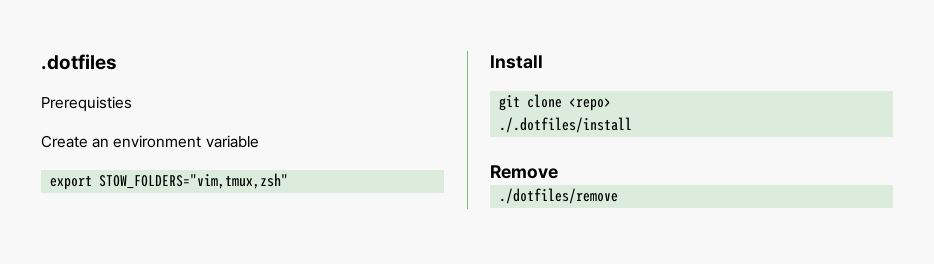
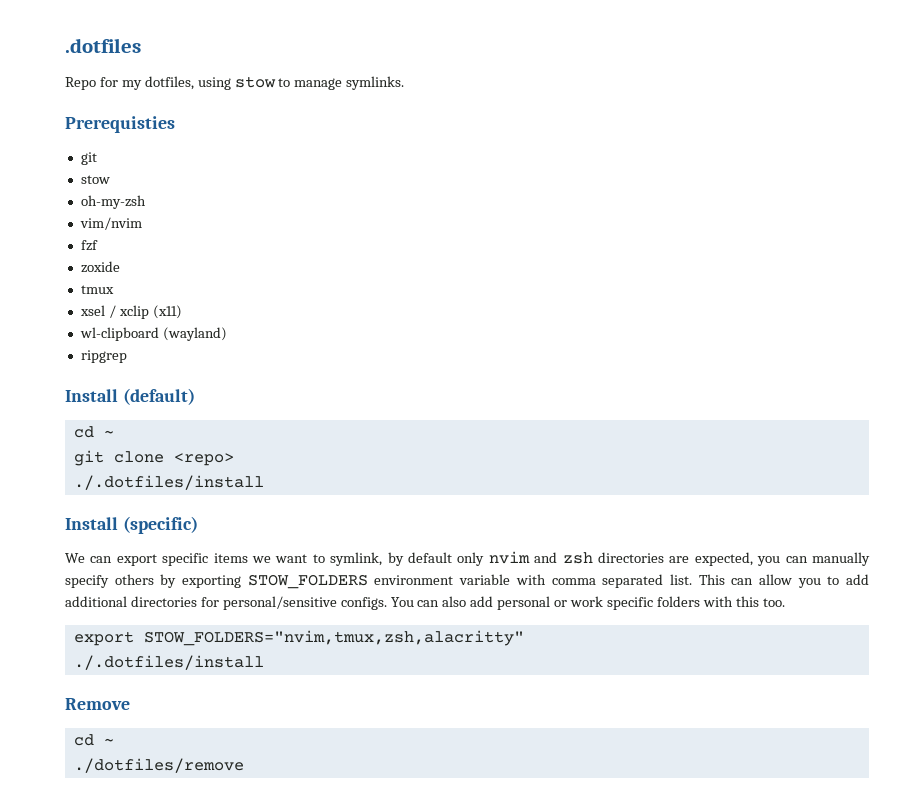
[41,96,132,112] [41,135,259,148] [50,173,289,190] [490,55,543,69] [499,94,612,111] Prerequisties // Create an environment variable // export STOW_FOLDERS="vim,tmux,zsh" // Install // git clone <repo> -> [65,76,405,90] [65,116,175,133] [80,152,97,165] [80,175,110,184] [80,195,146,209] [79,217,142,230] [80,240,98,251] [80,261,120,273] [80,285,114,294] [79,305,182,319] [79,327,227,341] [80,350,127,363] [65,388,195,405] [73,426,114,438] [73,450,234,466] [73,475,264,490] [65,516,198,534] [65,551,870,566] [65,574,869,589] [65,596,785,610] [73,630,524,646] Repo for my dotfiles, using stow to manage symlinks. // Prerequisties // git // stow // oh-my-zsh // vim/nvim // fzf // zoxide // tmux // xsel / xclip (x11) // wl-clipboard (wayland) // ripgrep // Install (default) // cd ~ // git clone <repo> // ./.dotfiles/install // Install (specific) // We can export specific items we want to symlink, by default only nvim and zsh directories are expected, you can manually specify others by exporting STOW_FOLDERS environment variable with comma separated list. This can allow you to add additional directories for personal/sensitive configs. You can also add personal or work specific folders with this too. // export STOW_FOLDERS="nvim,tmux,zsh,alacritty"
(558, 172) none -> [73,734,114,746] // cd ~

